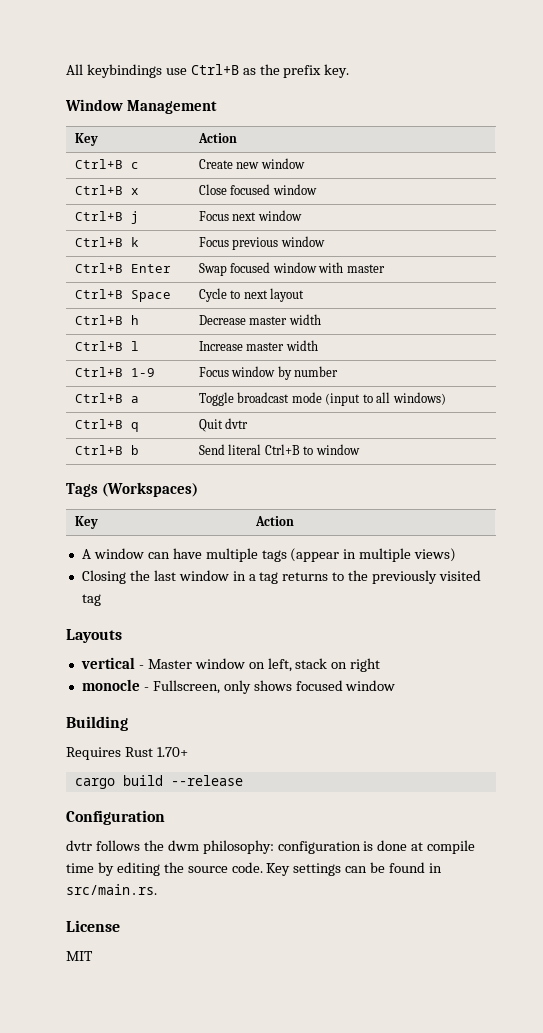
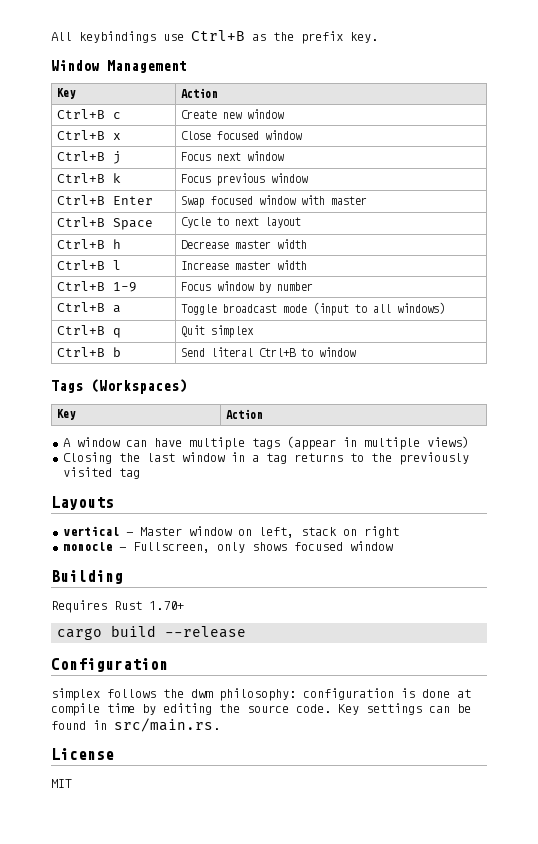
[225,418,249,429] dvtr -> [211,325,255,338] simplex
[66,840,92,851] dvtr -> [51,688,100,701] simplex

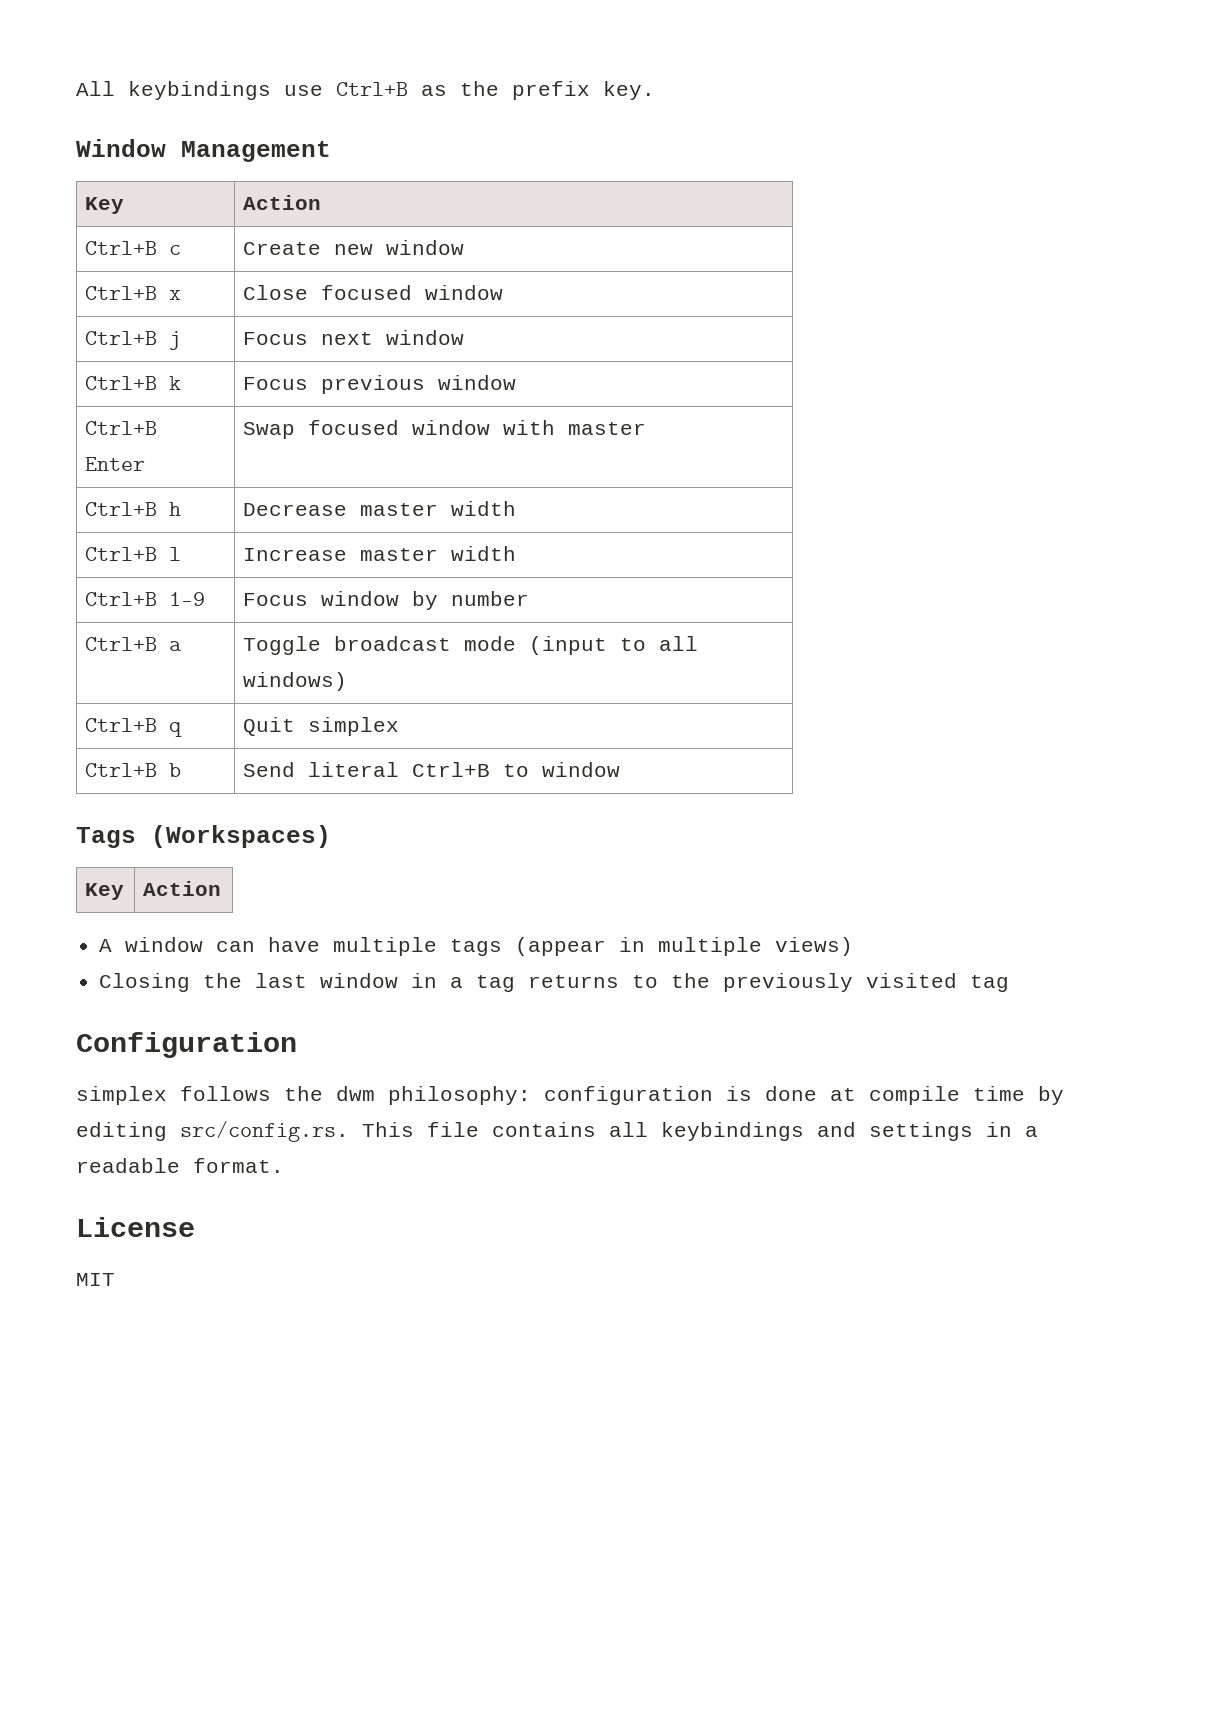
[57,217,154,230] [181,217,302,228] // Ctrl+B Space | Cycle to next layout -> (647, 428) none
[51,496,114,510] [62,526,399,538] [62,541,393,553] [51,570,123,584] [51,600,184,613] [57,625,247,640] // Layouts // vertical - Master window on left, stack on right // monocle - Fullscreen, only shows focused window // Building // Requires Rust 1.70+ // cargo build --release -> (1010, 983) none
[219,703,471,715] [51,718,220,732] the source code. Key settings can be found in src/main.rs. -> [180,1121,1038,1142] [76,1158,284,1173] src/config.rs. This file contains all keybindings and settings in a readable format.

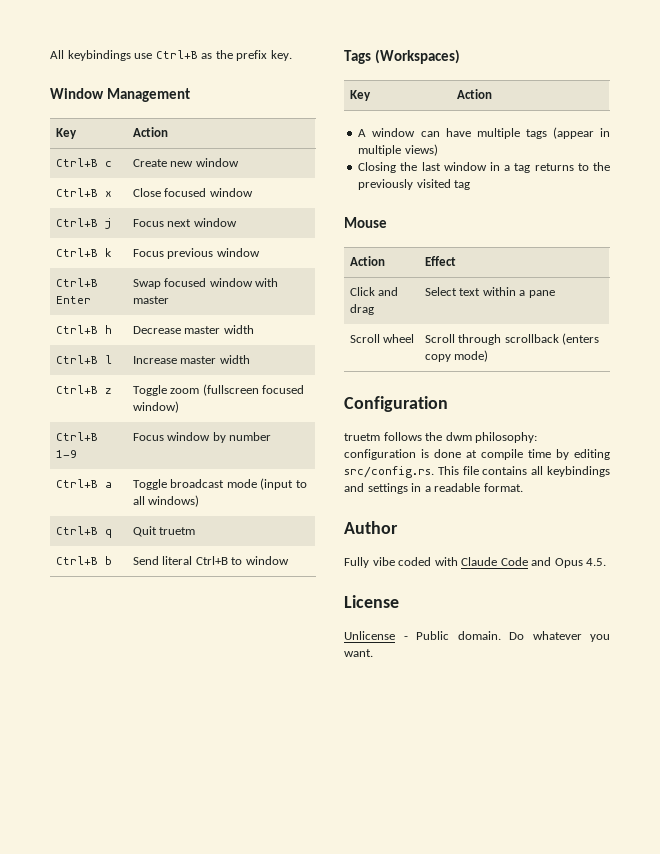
(517, 553) none -> [55,385,112,394] [132,384,305,396] [132,401,179,413] // Ctrl+B z | Toggle zoom (fullscreen focused window)
[308,717,400,736] simplex -> [159,527,196,535] truetm
(1010, 983) none -> [344,217,387,228] [349,256,385,266] [424,256,456,266] [349,287,399,296] [349,304,374,315] [424,287,555,298] [349,334,415,343] [424,333,600,345] [424,350,489,362] // Mouse // Action | Effect // Click and drag | Select text within a pane // Scroll wheel | Scroll through scrollback (enters copy mode)
[76,1086,167,1105] simplex -> [344,433,380,441] truetm
[76,1217,195,1237] [76,1273,115,1286] License // MIT -> [344,521,398,534] [344,557,607,568] [344,595,399,608] [344,631,610,642] [344,649,373,657] Author // Fully vibe coded with Claude Code and Opus 4.5. // License // Unlicense - Public domain. Do whatever you want.

